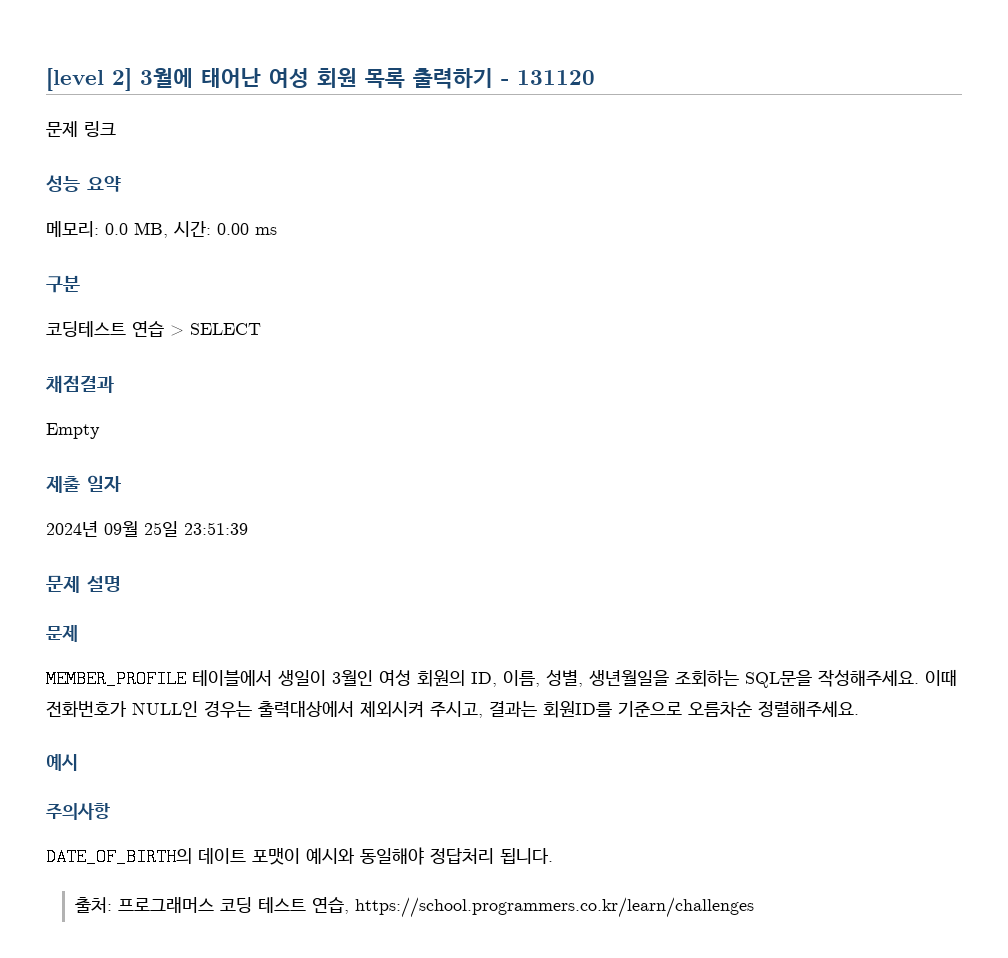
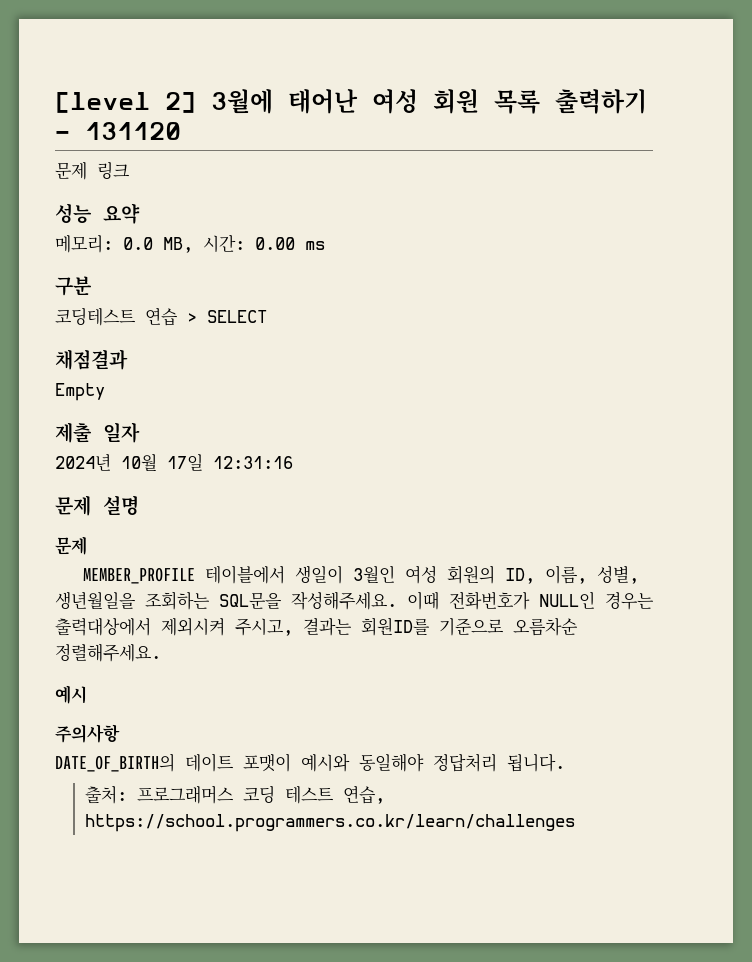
[104,521,248,537] 09월 25일 23:51:39 -> [121,454,293,471] 10월 17일 12:31:16

